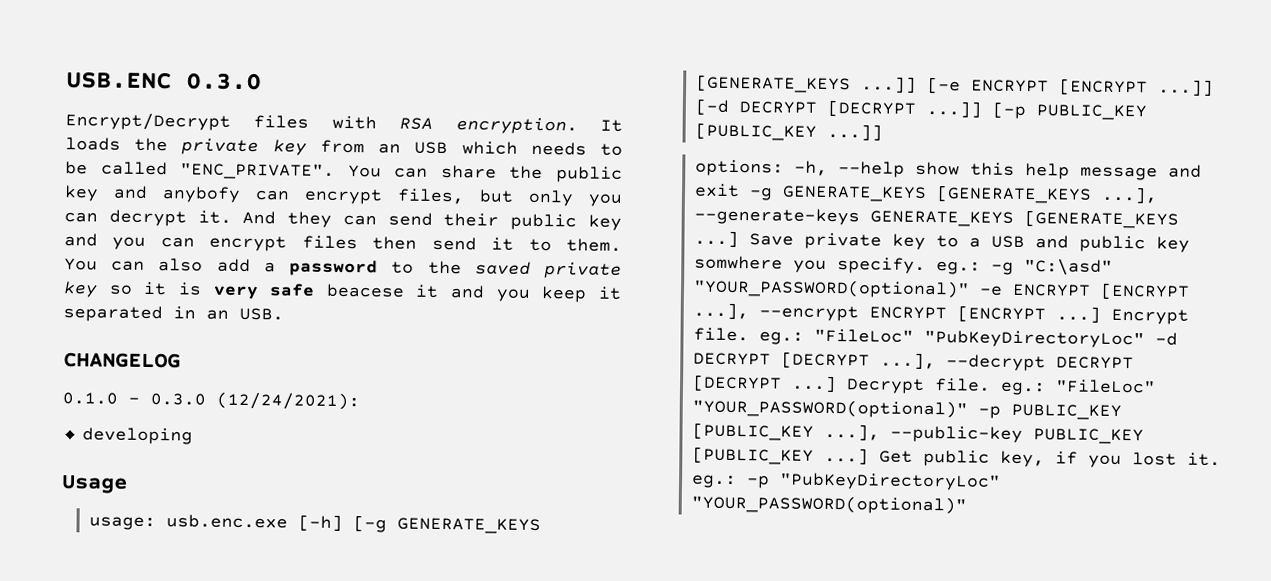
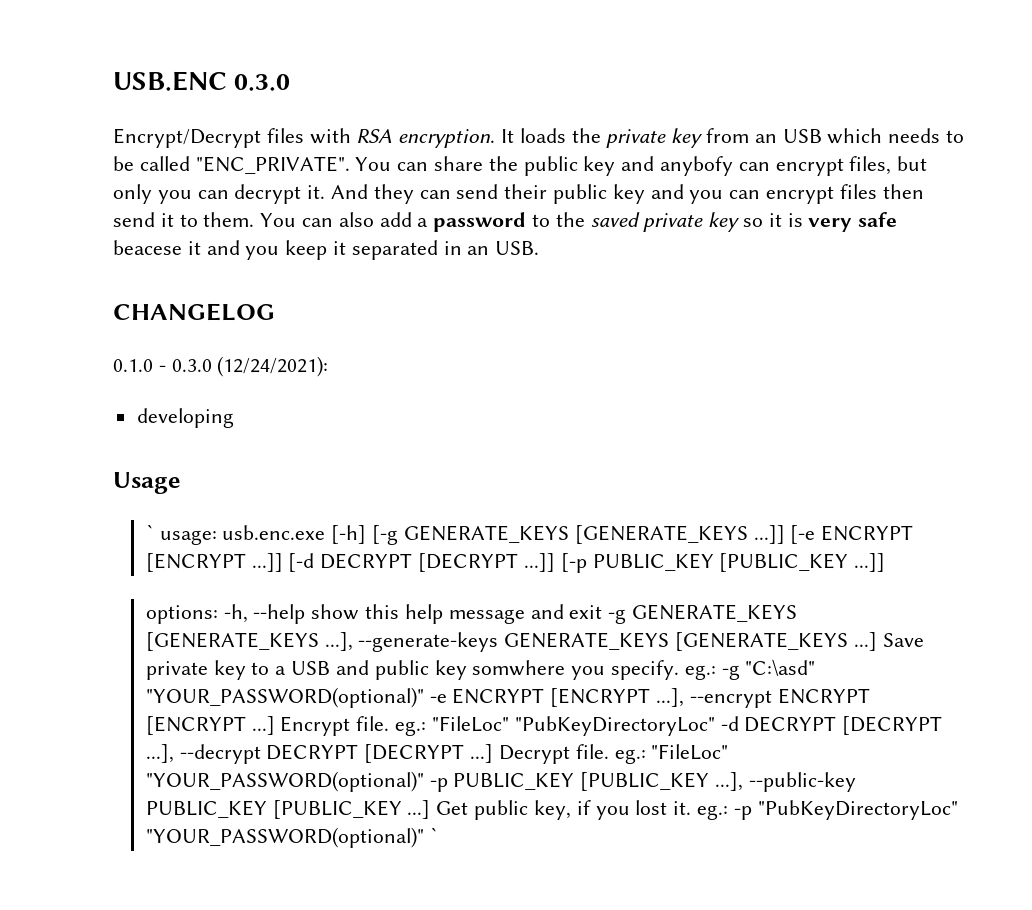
(128, 484) none -> [145,524,154,540] `
(967, 504) none -> [429,827,438,843] `

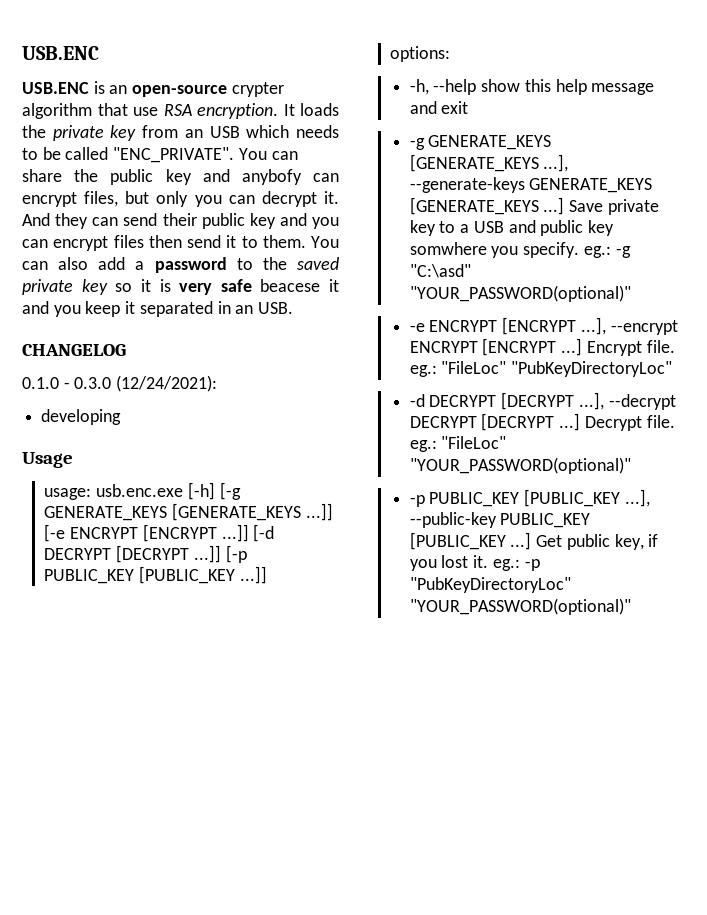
[113,71,291,91] [113,128,351,148] USB.ENC 0.3.0 // Encrypt/Decrypt files with -> [22,46,99,60] [22,81,284,97] [22,103,158,119] USB.ENC // USB.ENC is an open-source crypter algorithm that use
[145,524,154,540] ` -> (73, 460) none
(218, 614) none -> (451, 54) //
(603, 612) none -> (469, 107) //
(424, 697) none -> (631, 293) //
(715, 726) none -> (673, 369) //
(424, 781) none -> (631, 465) //
[429,827,438,843] ` -> (631, 606) none

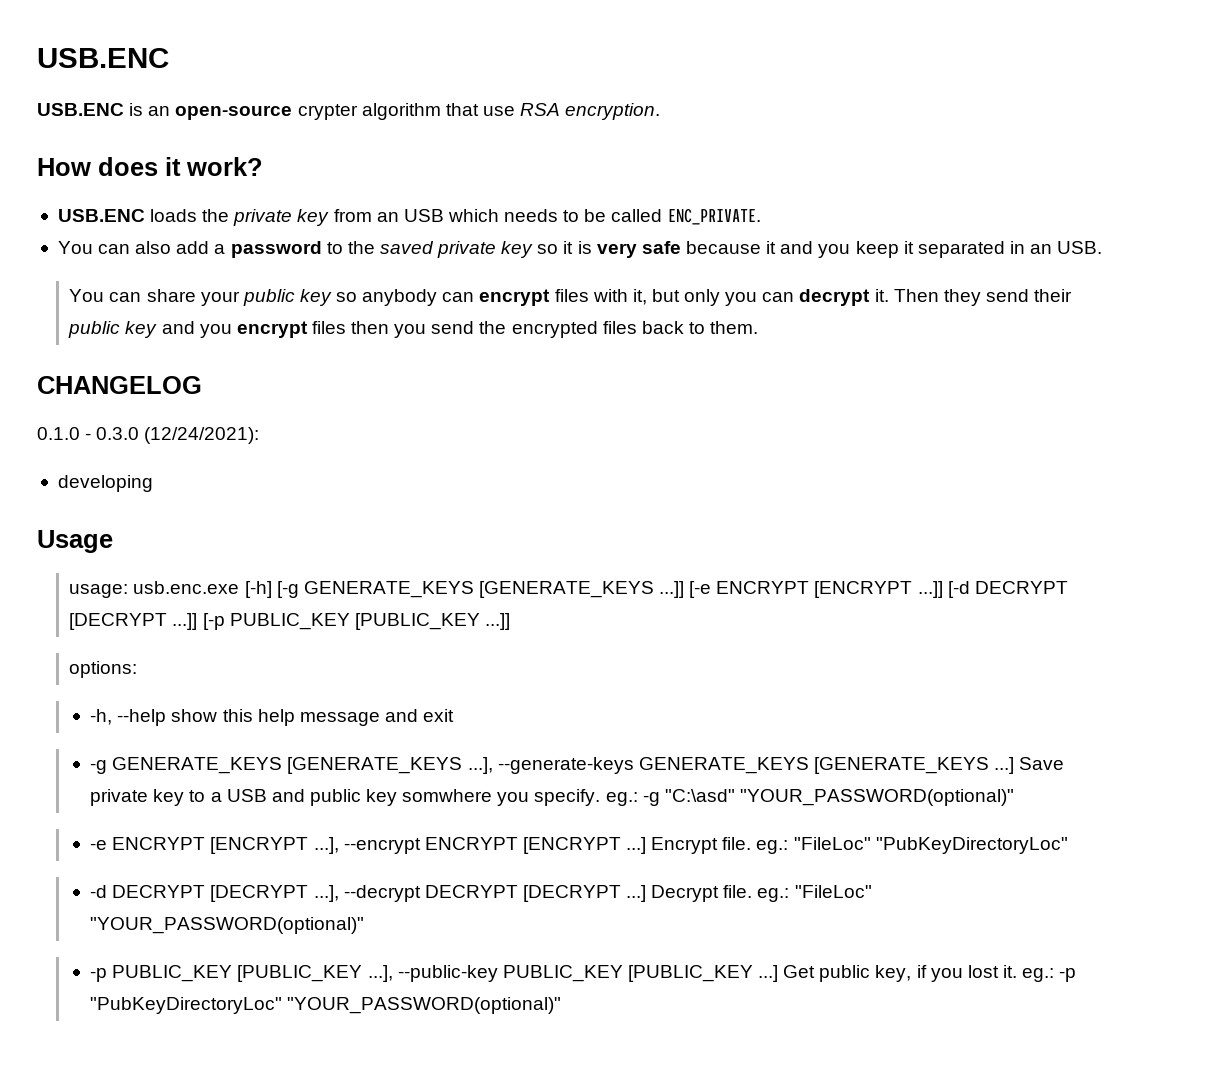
[283,104,295,116] It -> [37,157,263,176] [57,209,145,222] // How does it work? // USB.ENC
[113,147,298,163] [22,169,339,185] [22,191,339,207] [22,213,339,229] [22,235,306,251] "ENC_PRIVATE". You can share the public key and anybofy can encrypt files, but only you can decrypt it. And they can send their public key and you can encrypt files then send it to them. -> [667,208,761,225] ENC_PRIVATE. //
[260,279,321,292] beacese -> [685,241,761,254] because
(294, 308) none -> [69,289,1073,306] [68,321,759,338] // You can share your public key so anybody can encrypt files with it, but only you can decrypt it. Then they send their public key and you encrypt files then you send the encrypted files back to them.

